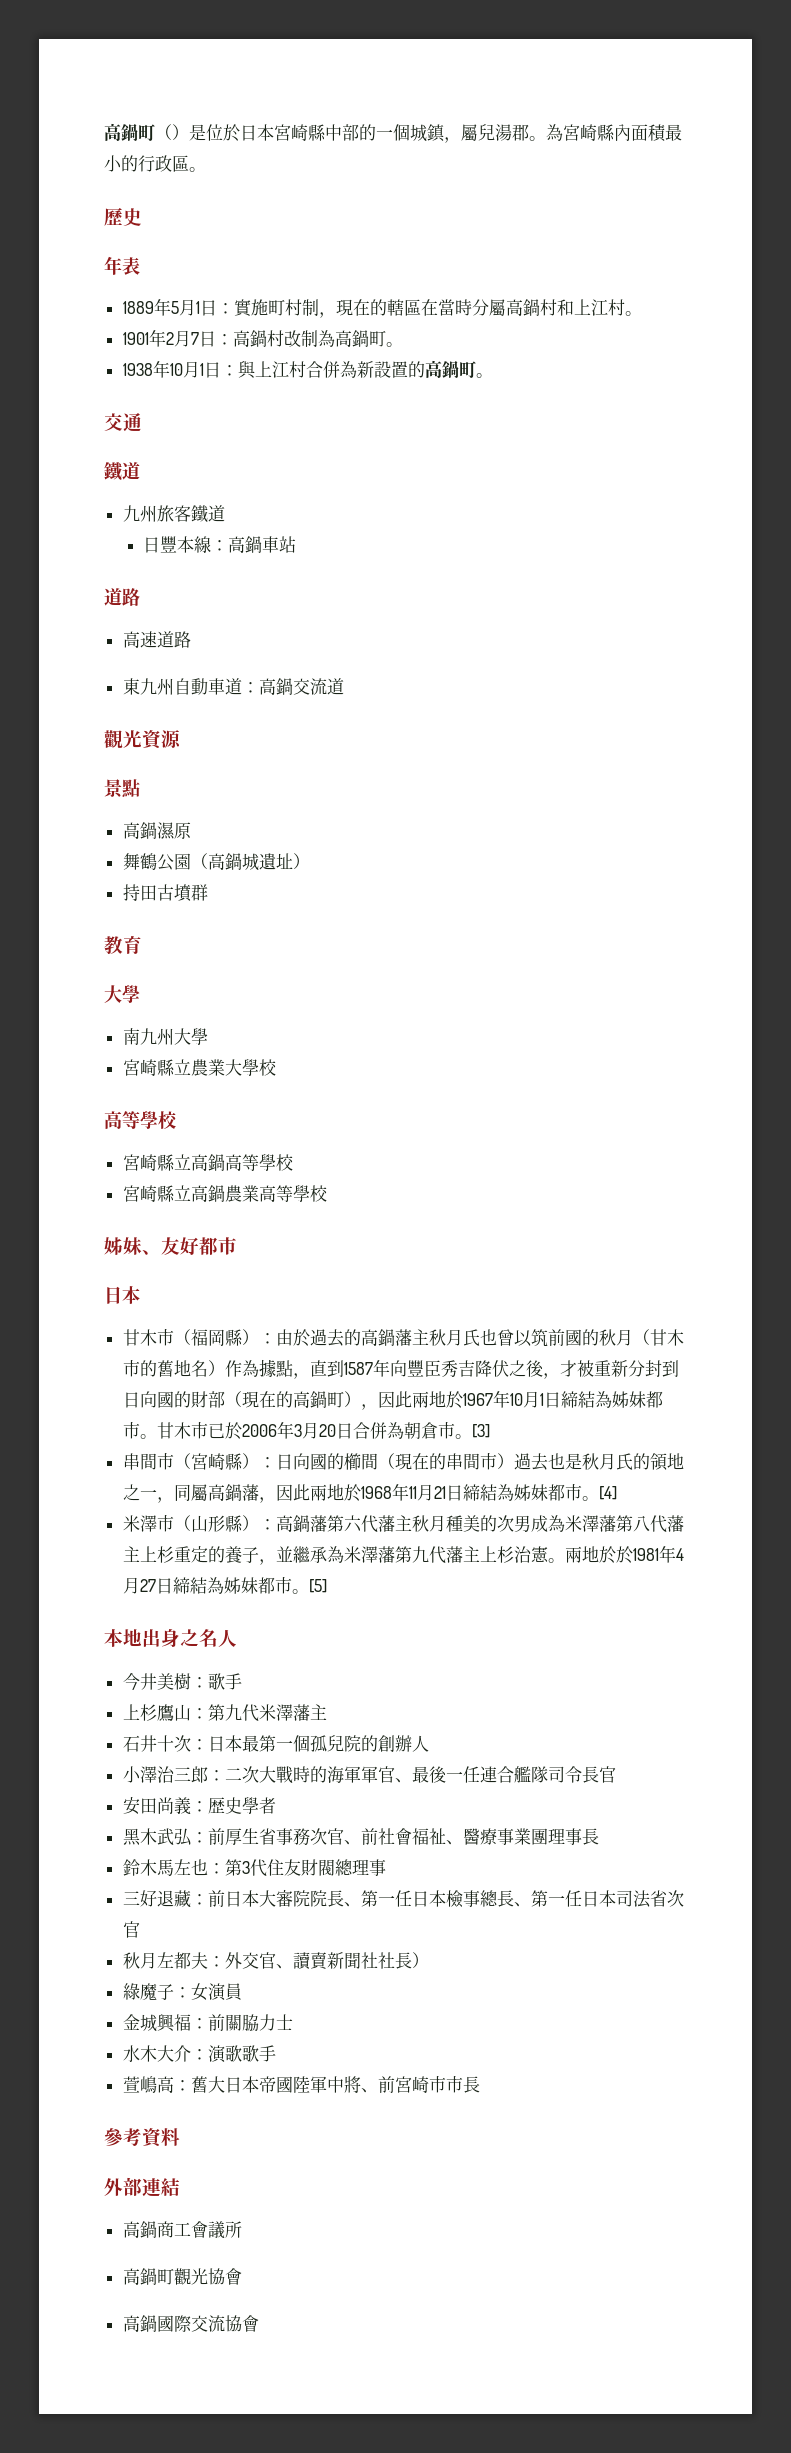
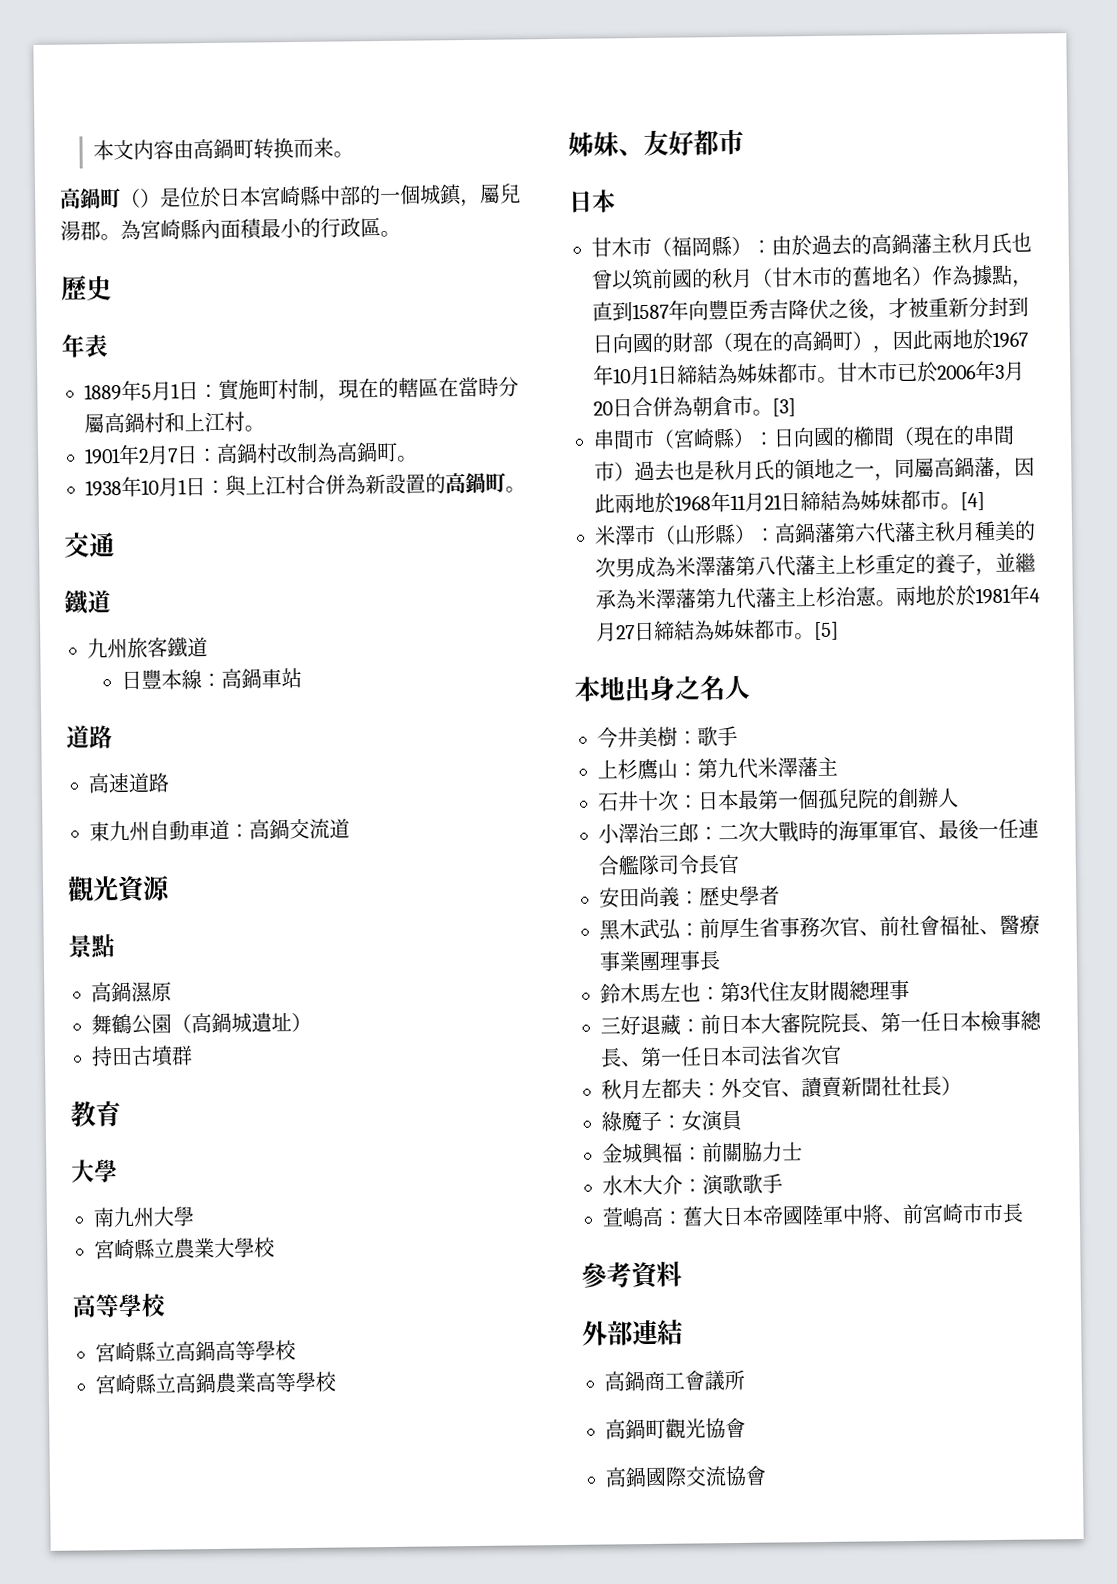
(104, 132) none -> [92,137,354,161] 本文内容由高鍋町转换而来。 //

